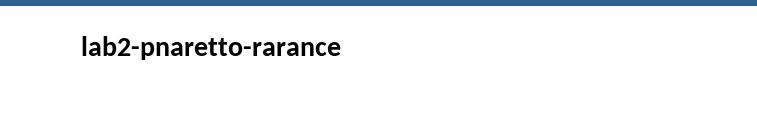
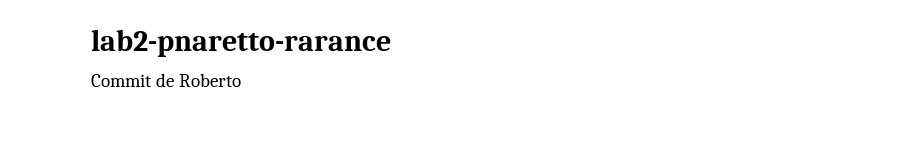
(341, 48) none -> [91,73,242,87] // Commit de Roberto

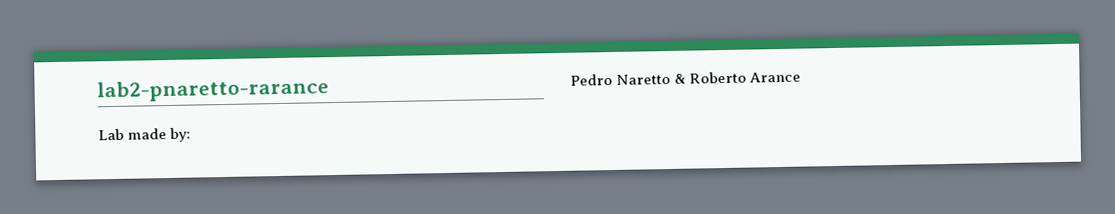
[91,73,242,87] Commit de Roberto -> [98,127,192,142] [570,71,802,86] Lab made by: // Pedro Naretto & Roberto Arance

